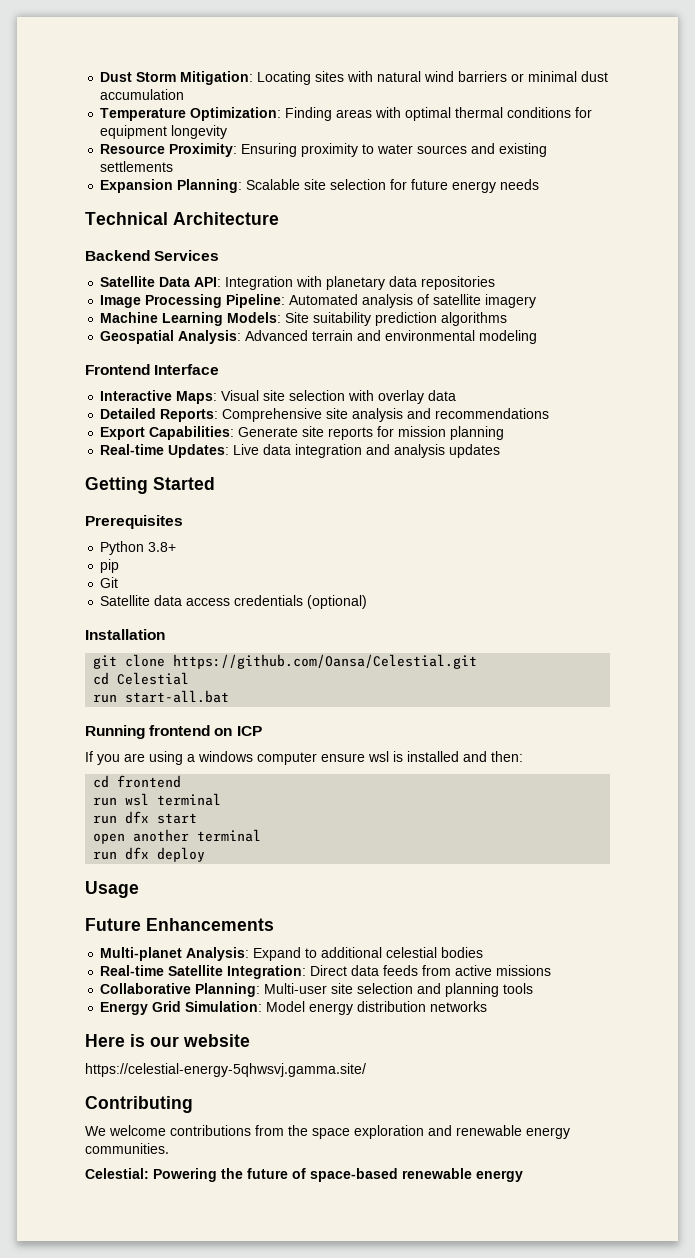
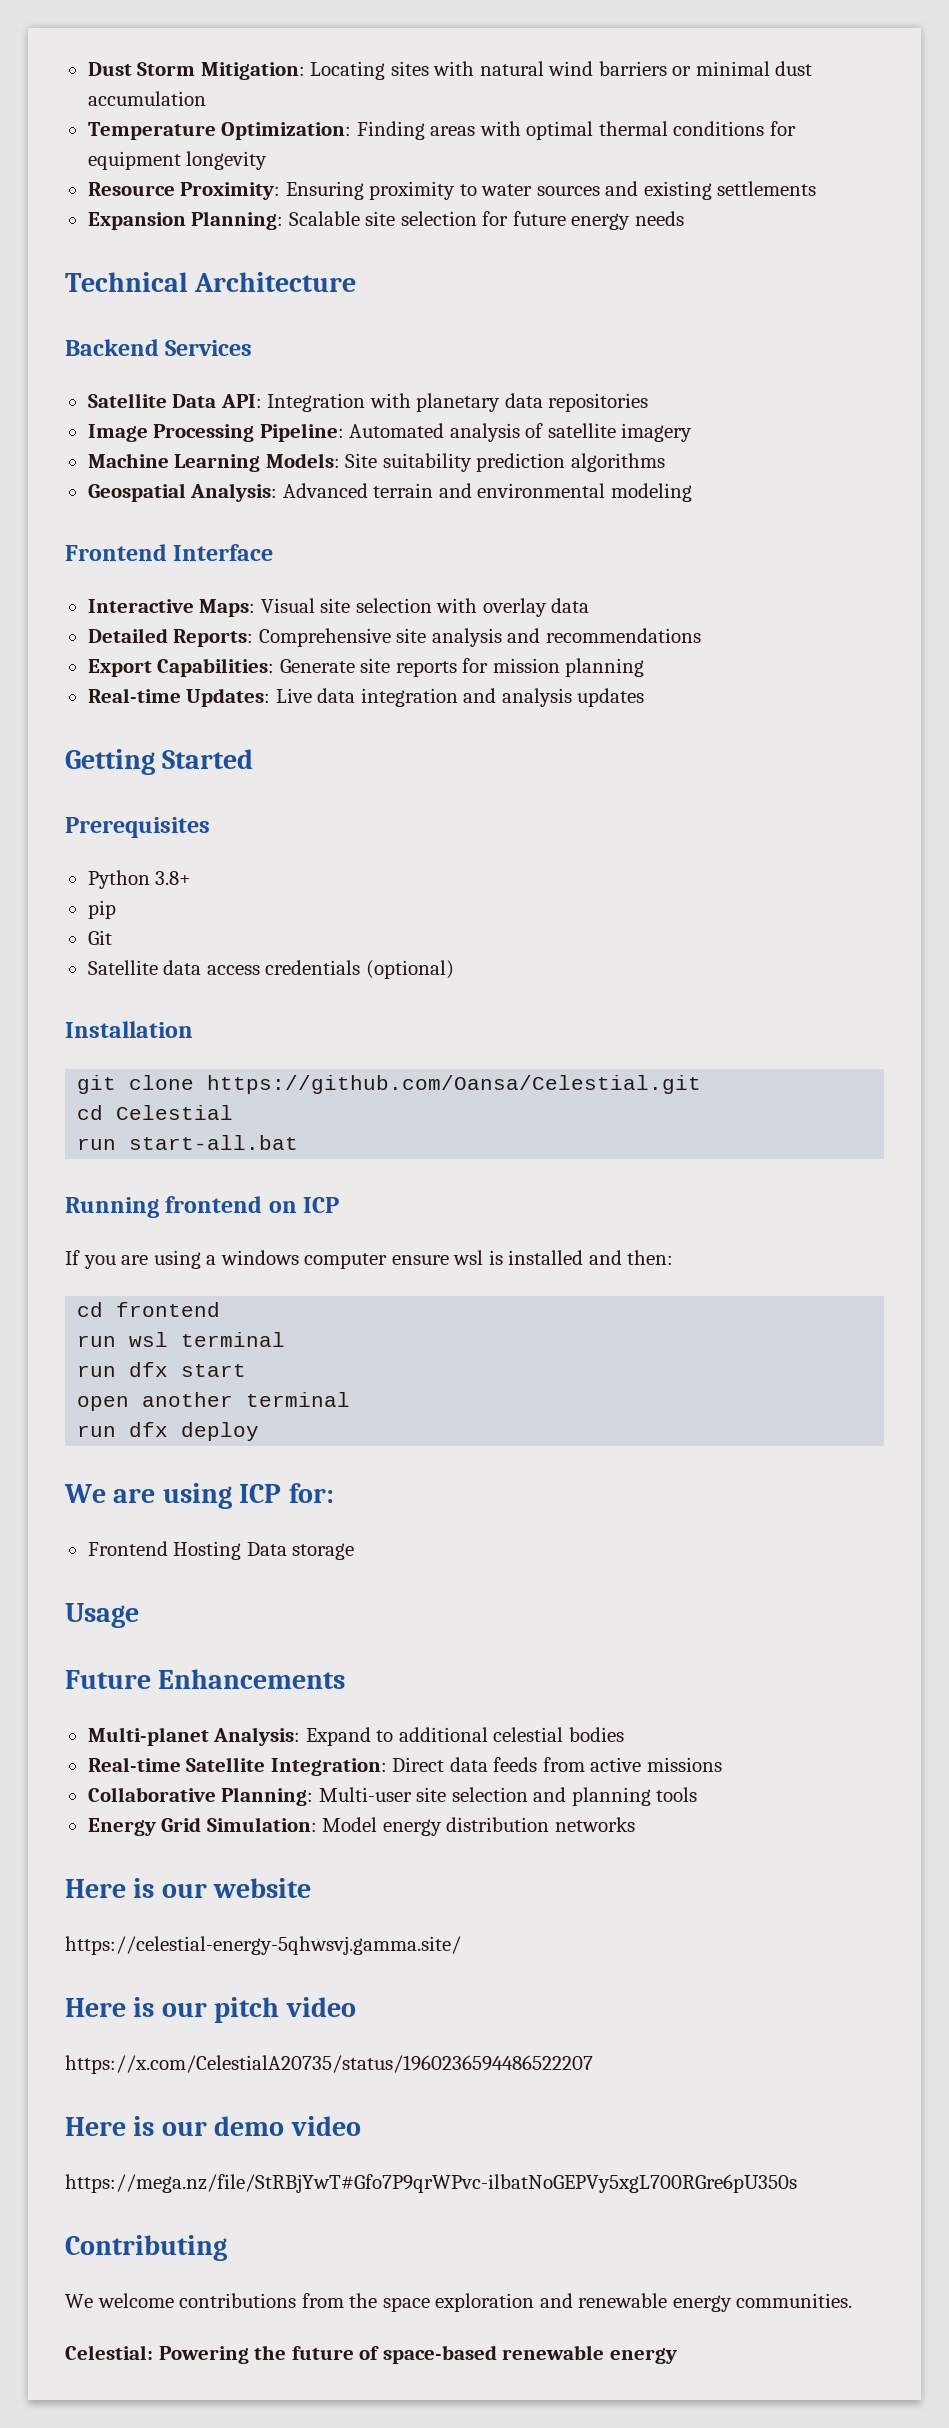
(206, 854) none -> [64,1483,334,1509] [87,1541,355,1560] // We are using ICP for: // Frontend Hosting Data storage
(366, 1070) none -> [65,1997,356,2023] [65,2055,593,2074] [65,2116,361,2136] [65,2174,797,2193] // Here is our pitch video // https://x.com/CelestialA20735/status/1960236594486522207 // Here is our demo video // https://mega.nz/file/StRBjYwT#Gfo7P9qrWPvc-ilbatNoGEPVy5xgL700RGre6pU350s

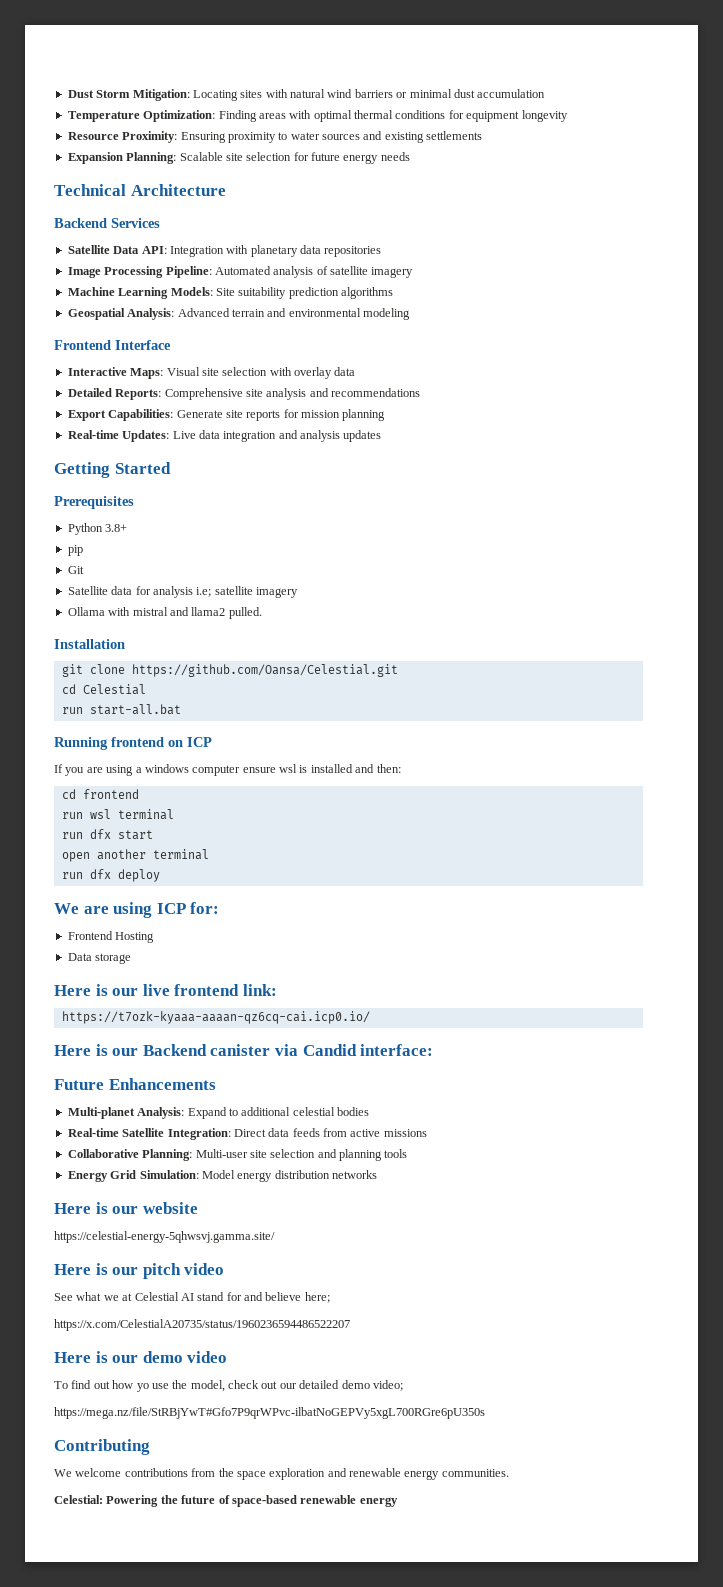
[206,960,454,979] access credentials (optional) -> [135,586,298,598] [67,607,262,619] for analysis i.e; satellite imagery // Ollama with mistral and llama2 pulled.
(242, 1550) none -> (155, 937) //
[65,1603,139,1628] Usage -> [54,984,277,996] [61,1011,370,1024] [54,1044,434,1056] Here is our live frontend link: // https://t7ozk-kyaaa-aaaan-qz6cq-cai.icp0.io/ // Here is our Backend canister via Candid interface:
(356, 2007) none -> [54,1292,330,1303] // See what we at Celestial AI stand for and believe here;
(361, 2126) none -> [54,1380,403,1392] // To find out how yo use the model, check out our detailed demo video;

